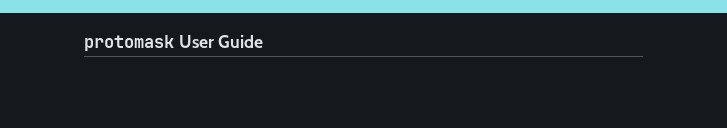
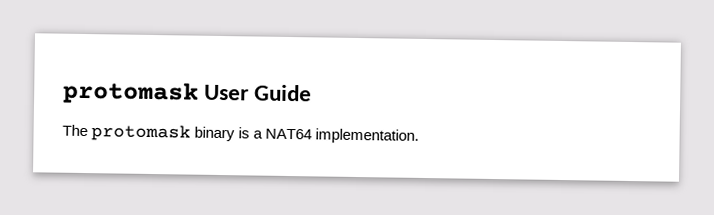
(264, 41) none -> [62,124,420,144] // The protomask binary is a NAT64 implementation.

